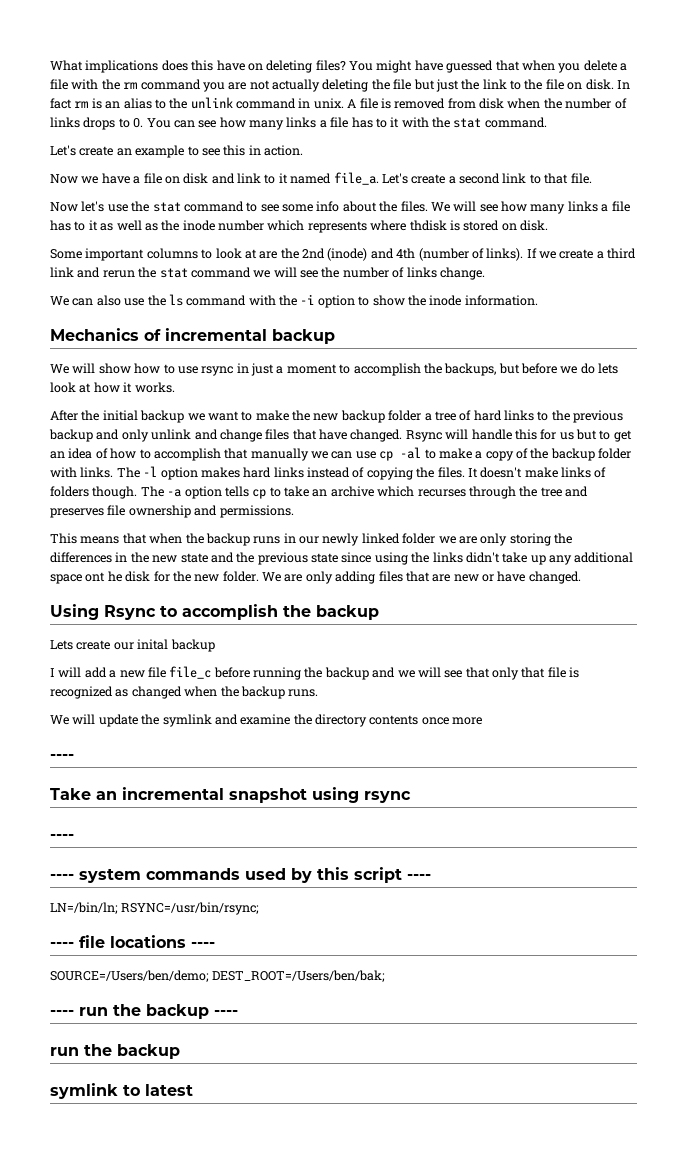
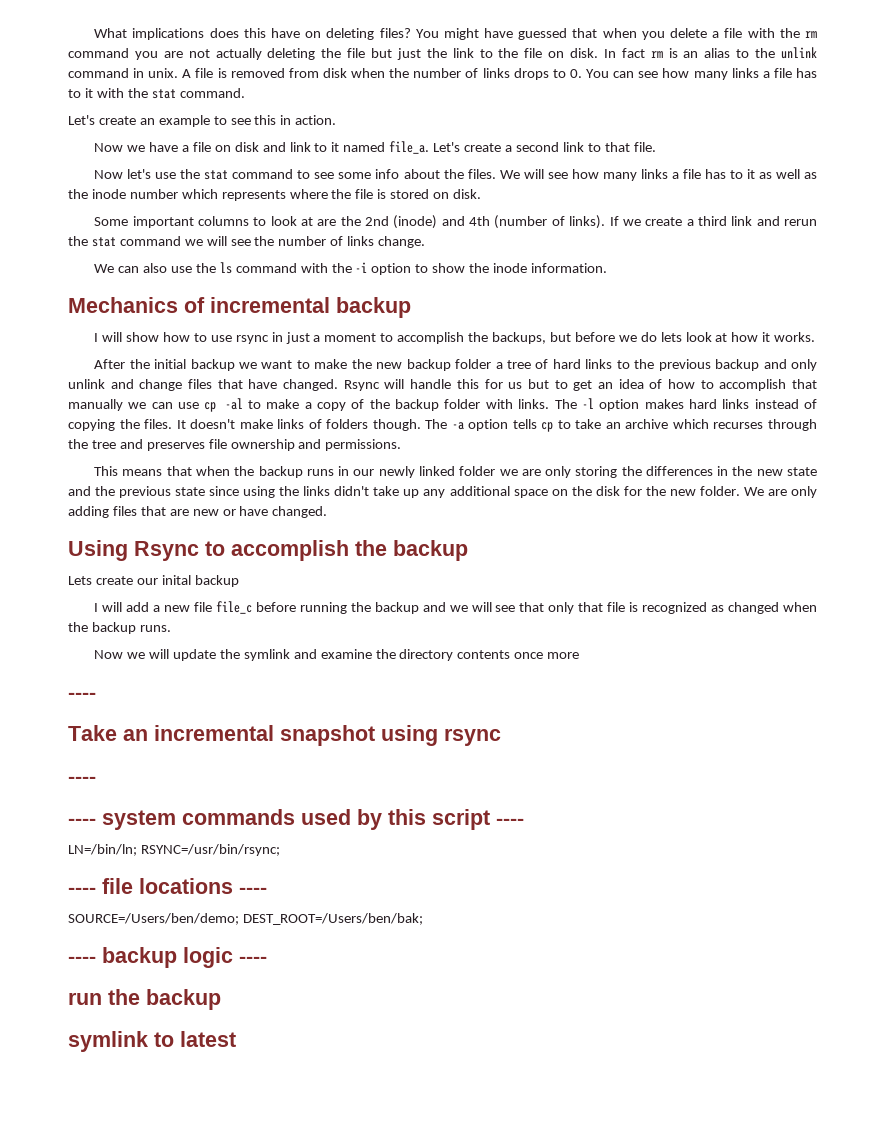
[409,220,447,231] thdisk -> [331,189,374,199] the file
[50,364,69,374] We -> [94,333,99,342] I
[85,571,122,582] ont he -> [551,486,592,496] on the
[50,715,69,725] We -> [94,650,146,659] Now we
[79,1004,209,1019] run the backup -> [102,947,233,968] backup logic

